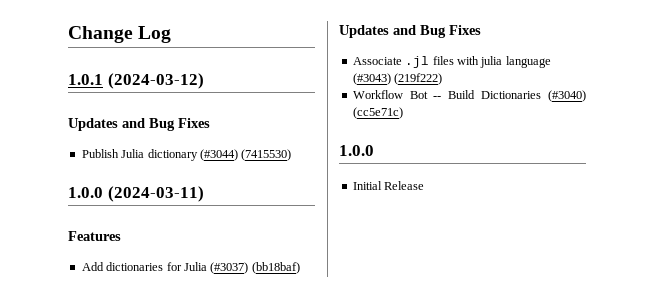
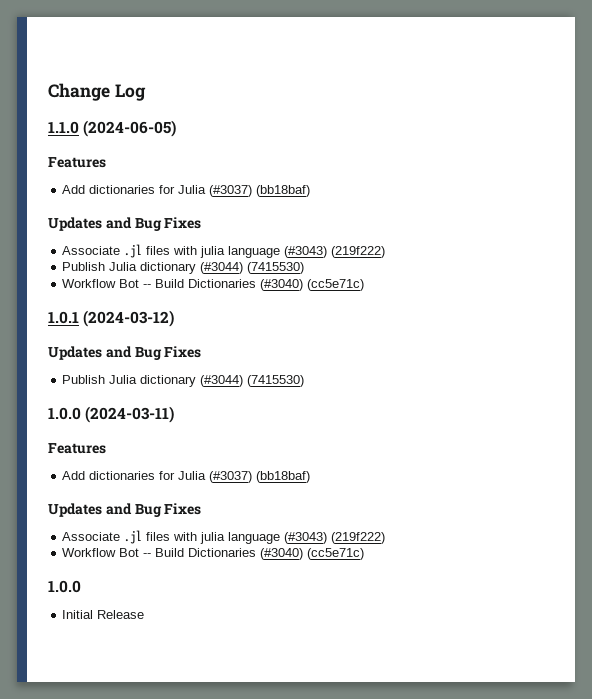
(172, 34) none -> [48,120,177,137] [48,157,106,168] [62,185,311,197] [48,217,202,231] [62,244,386,258] [62,262,305,274] [62,279,365,291] // 1.1.0 (2024-06-05) // Features // Add dictionaries for Julia (#3037) (bb18baf) // Updates and Bug Fixes // Associate .jl files with julia language (#3043) (219f222) // Publish Julia dictionary (#3044) (7415530) // Workflow Bot -- Build Dictionaries (#3040) (cc5e71c)

